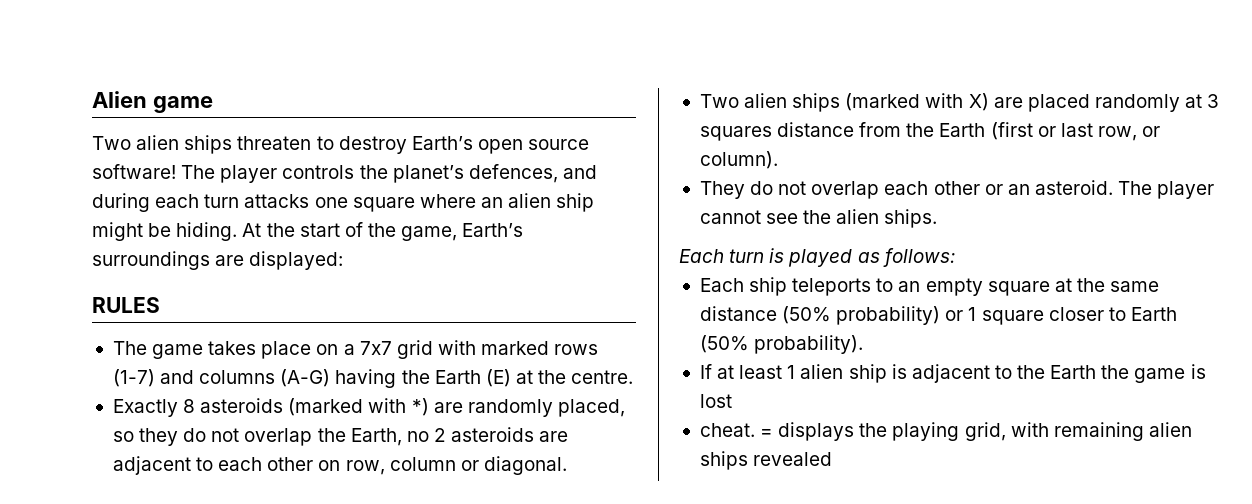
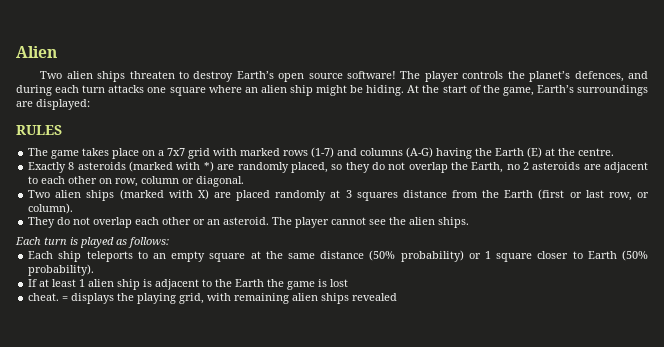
[152,96,213,113] game -> (57, 52) none

